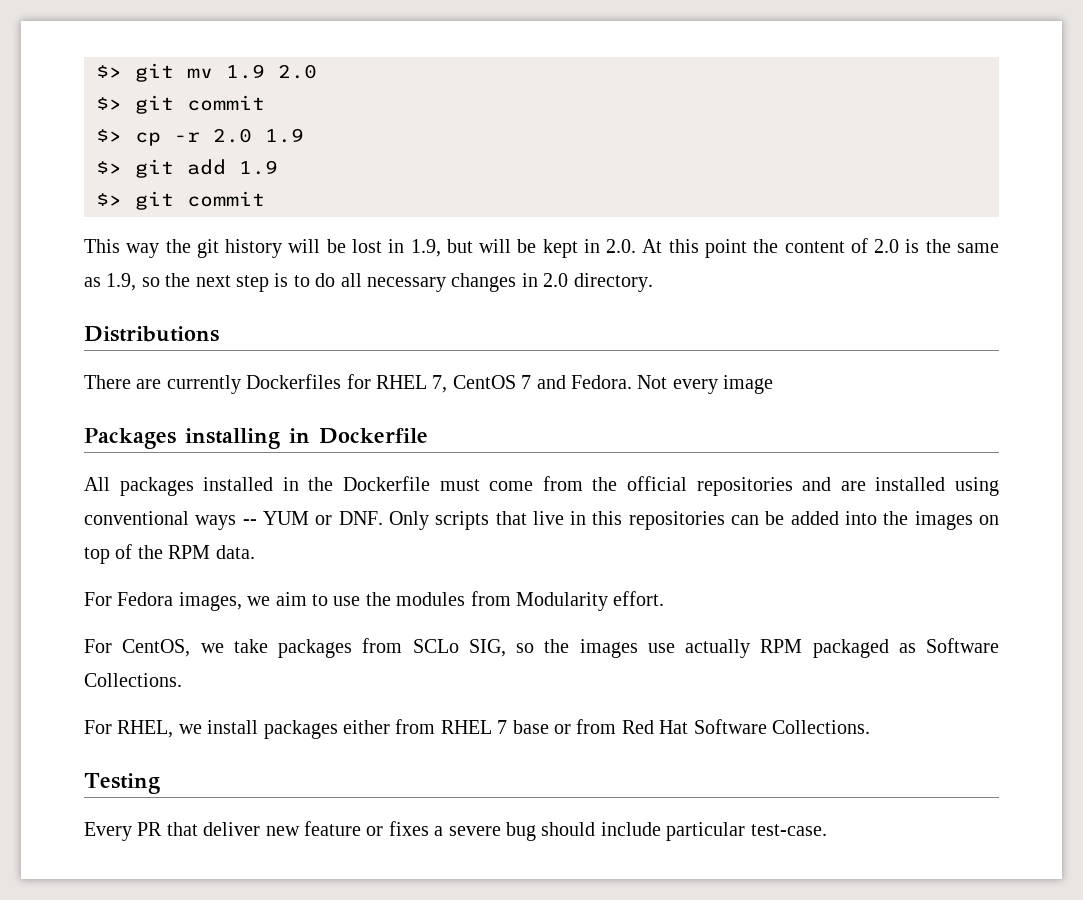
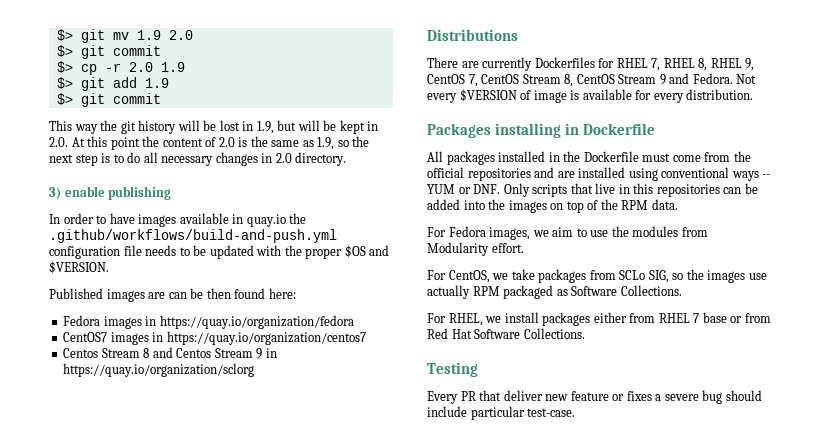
(653, 282) none -> [49,186,172,200] [49,213,307,227] [49,229,337,243] [49,245,390,259] [49,261,109,274] [49,288,296,302] [63,315,354,329] [63,331,366,345] [63,347,277,359] [63,363,255,377] // 3) enable publishing // In order to have images available in quay.io the .github/workflows/build-and-push.yml configuration file needs to be updated with the proper $OS and $VERSION. // Published images are can be then found here: // Fedora images in https://quay.io/organization/fedora // CentOS7 images in https://quay.io/organization/centos7 // Centos Stream 8 and Centos Stream 9 in https://quay.io/organization/sclorg
[452,375,532,389] CentOS 7 -> [663,58,755,71] [427,74,666,87] RHEL 8, RHEL 9, CentOS 7, CentOS Stream 8, CentOS Stream 9
(718, 386) none -> [459,89,532,102] $VERSION of
(774, 384) none -> [570,89,754,103] is available for every distribution.

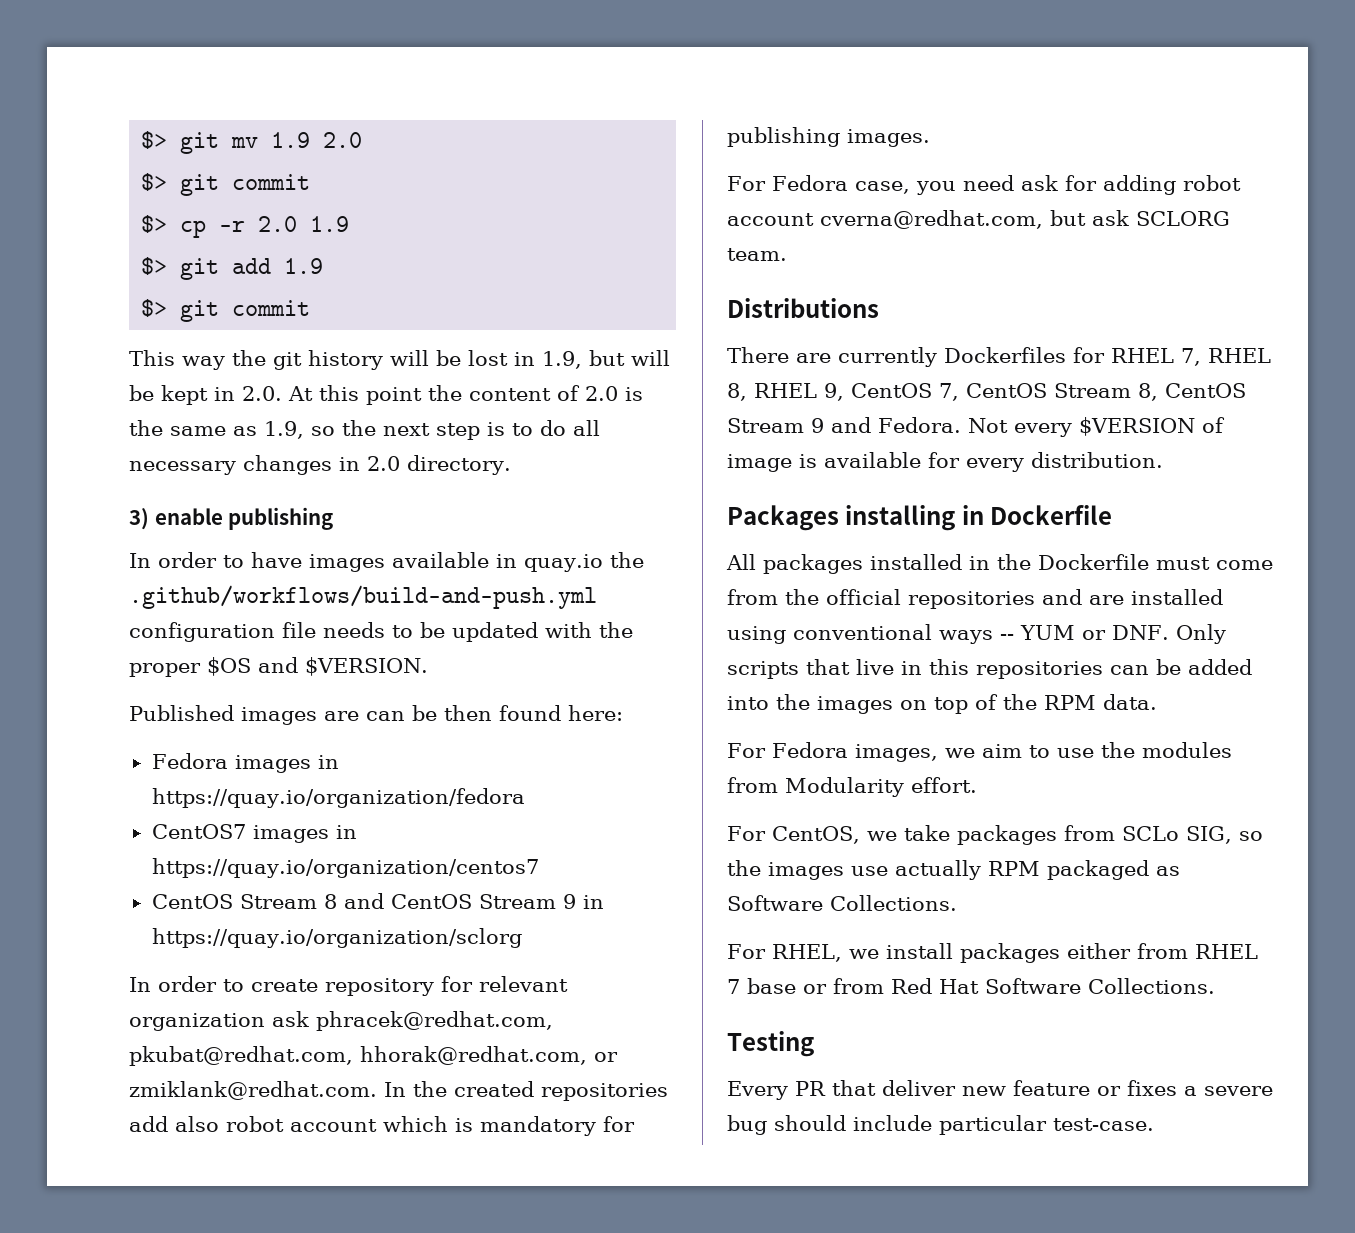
[63,348,99,358] Centos -> [151,894,233,909] CentOS
[176,348,212,358] Centos -> [390,894,472,909] CentOS
(255, 370) none -> [129,976,568,996] [129,1011,553,1031] [129,1046,618,1066] [129,1081,668,1101] [129,1116,635,1136] [727,127,930,147] [727,175,1241,195] [727,210,1230,229] [727,248,787,261] // In order to create repository for relevant organization ask phracek@redhat.com, pkubat@redhat.com, hhorak@redhat.com, or zmiklank@redhat.com. In the created repositories add also robot account which is mandatory for publishing images. // For Fedora case, you need ask for adding robot account cverna@redhat.com, but ask SCLORG team.

